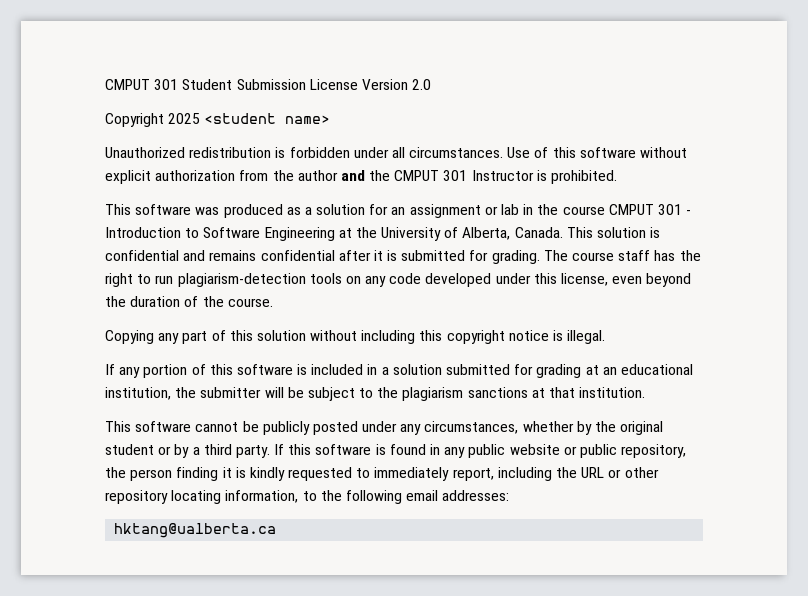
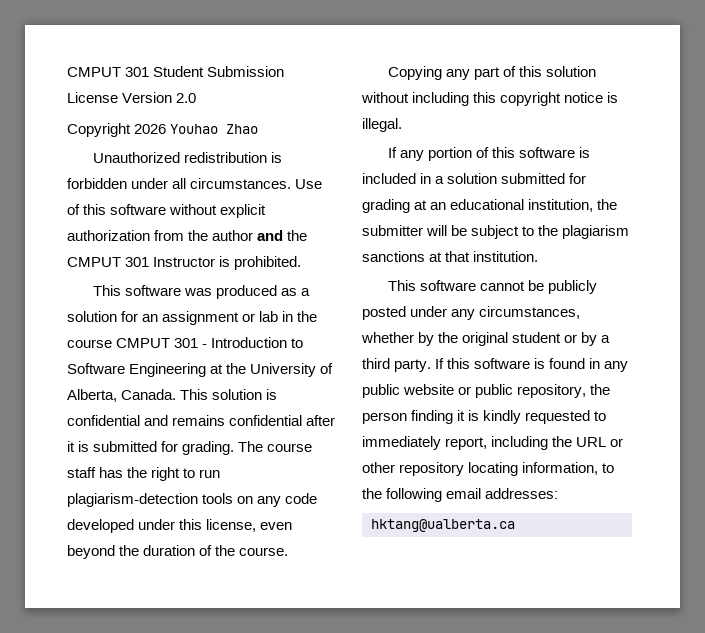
[168,113,331,124] 2025 <student name> -> [134,124,259,134] 2026 Youhao Zhao

